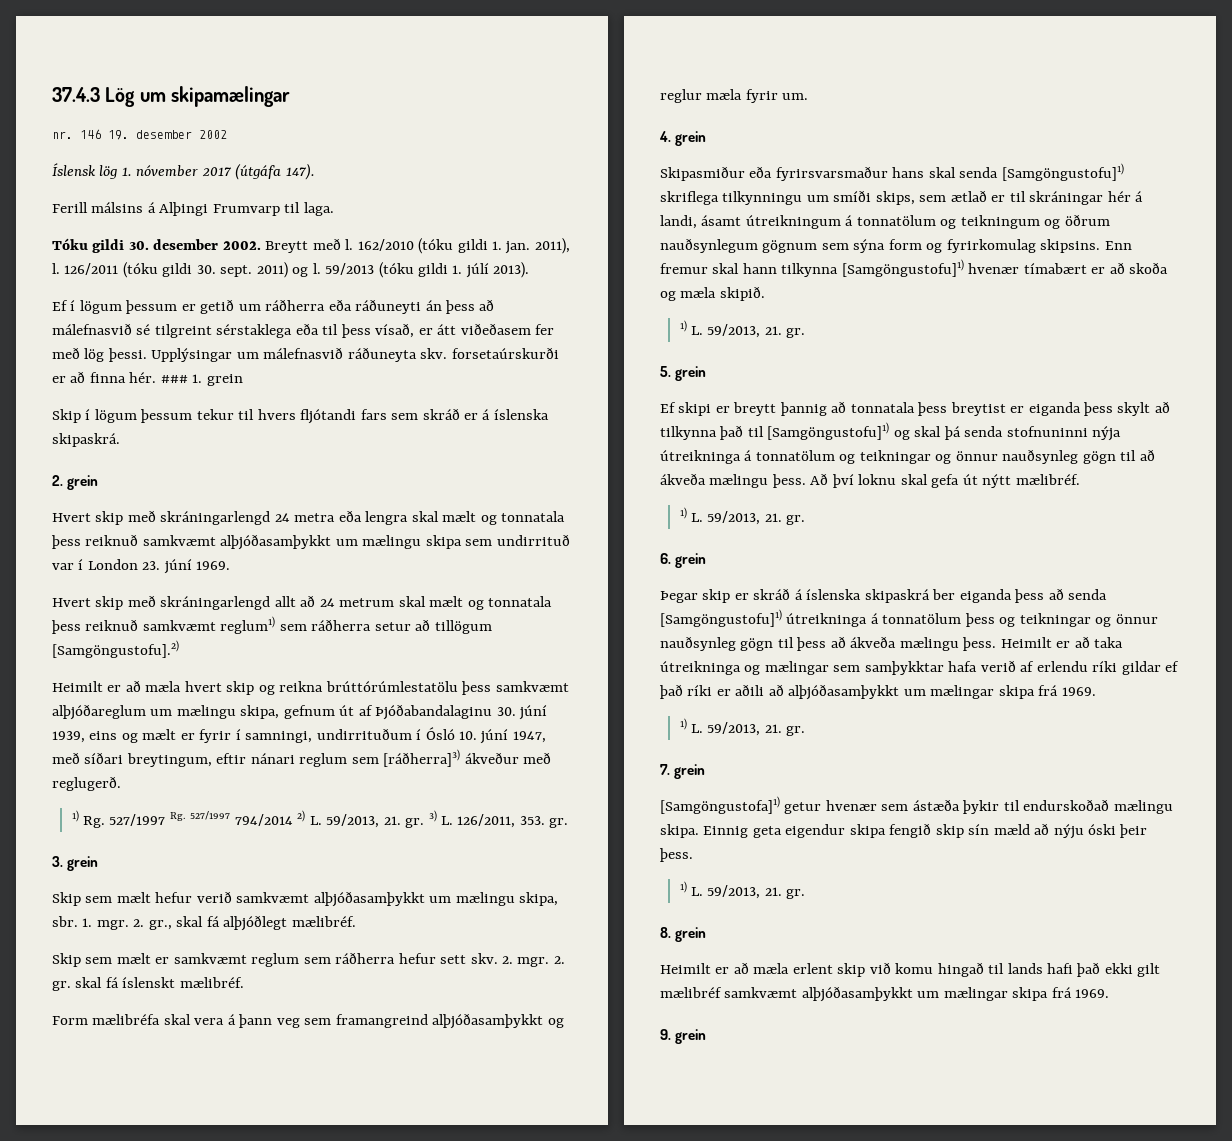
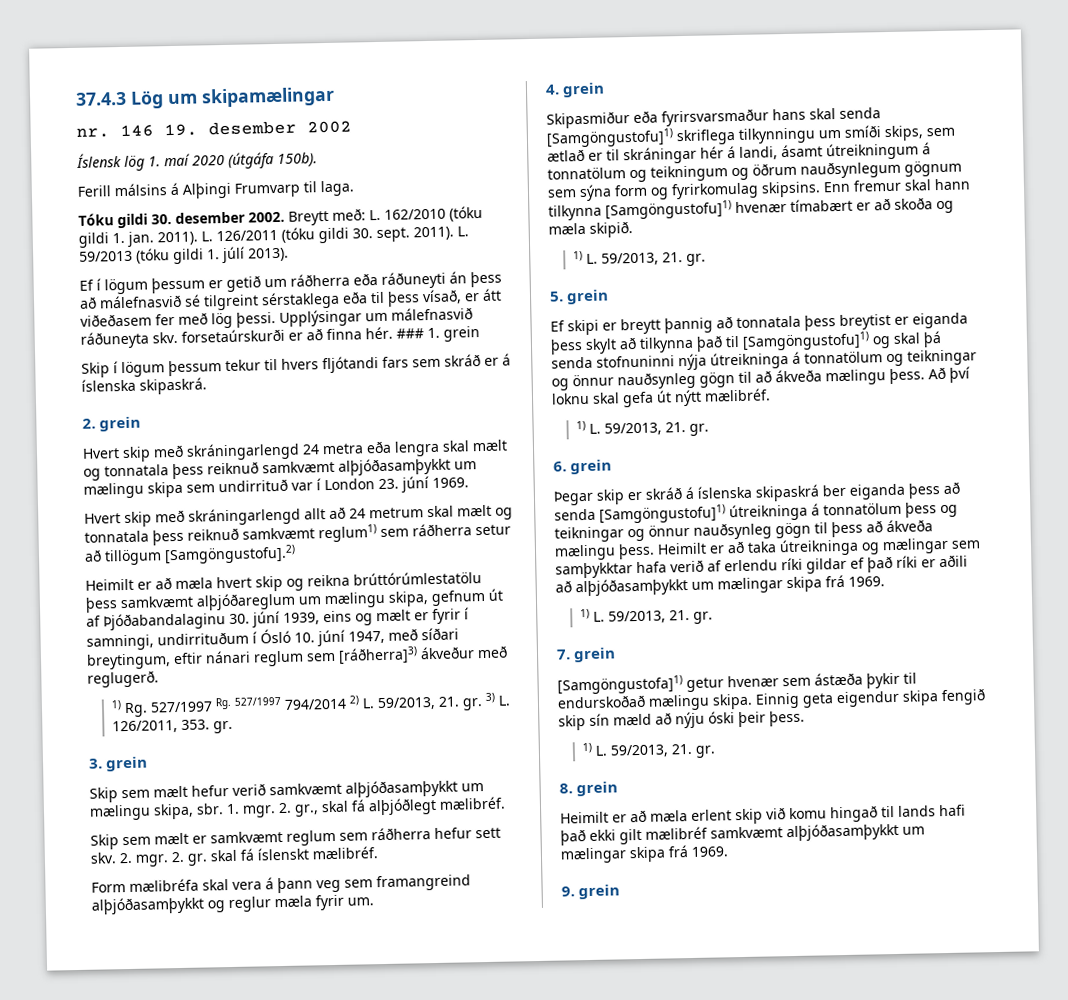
[136,163,315,180] nóvember 2017 (útgáfa 147). -> [164,152,318,169] maí 2020 (útgáfa 150b).
[312,238,354,250] með l. -> [332,208,381,221] með: L.
[534,238,570,254] [52,263,60,274] 2011), l. -> [157,231,213,246] 2011). L.
[256,262,321,278] 2011) og l. -> [413,226,469,241] 2011). L.

